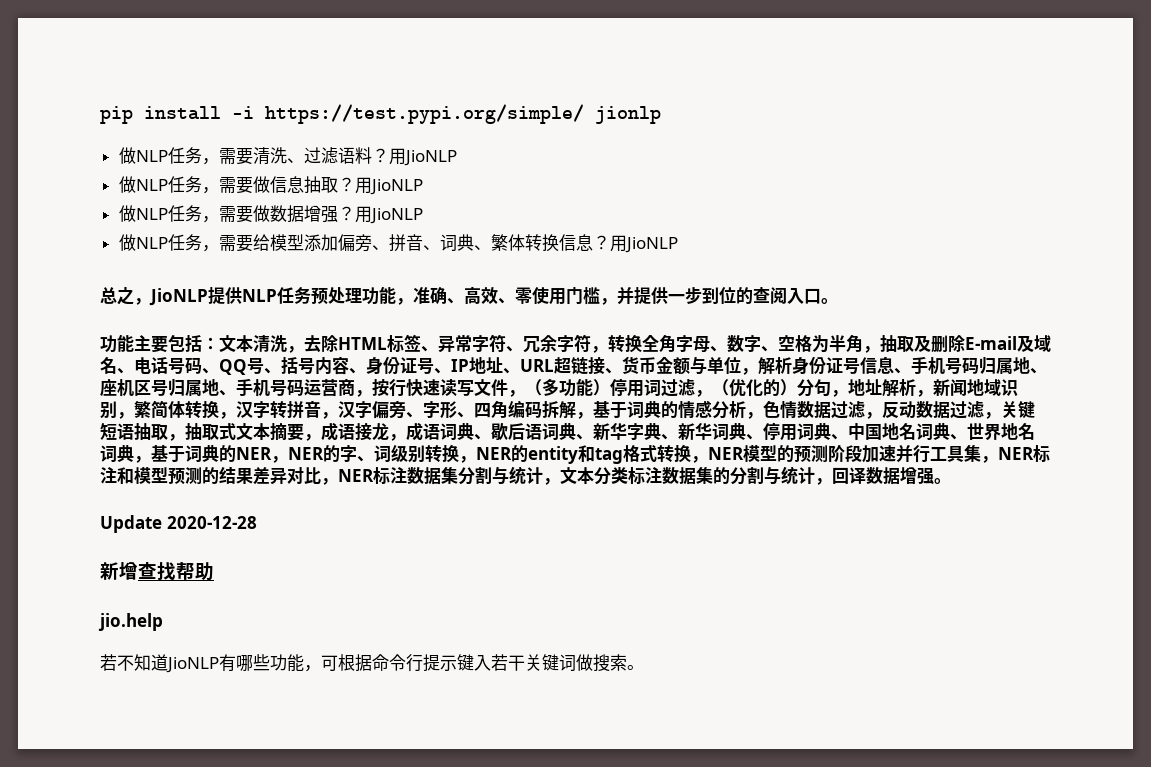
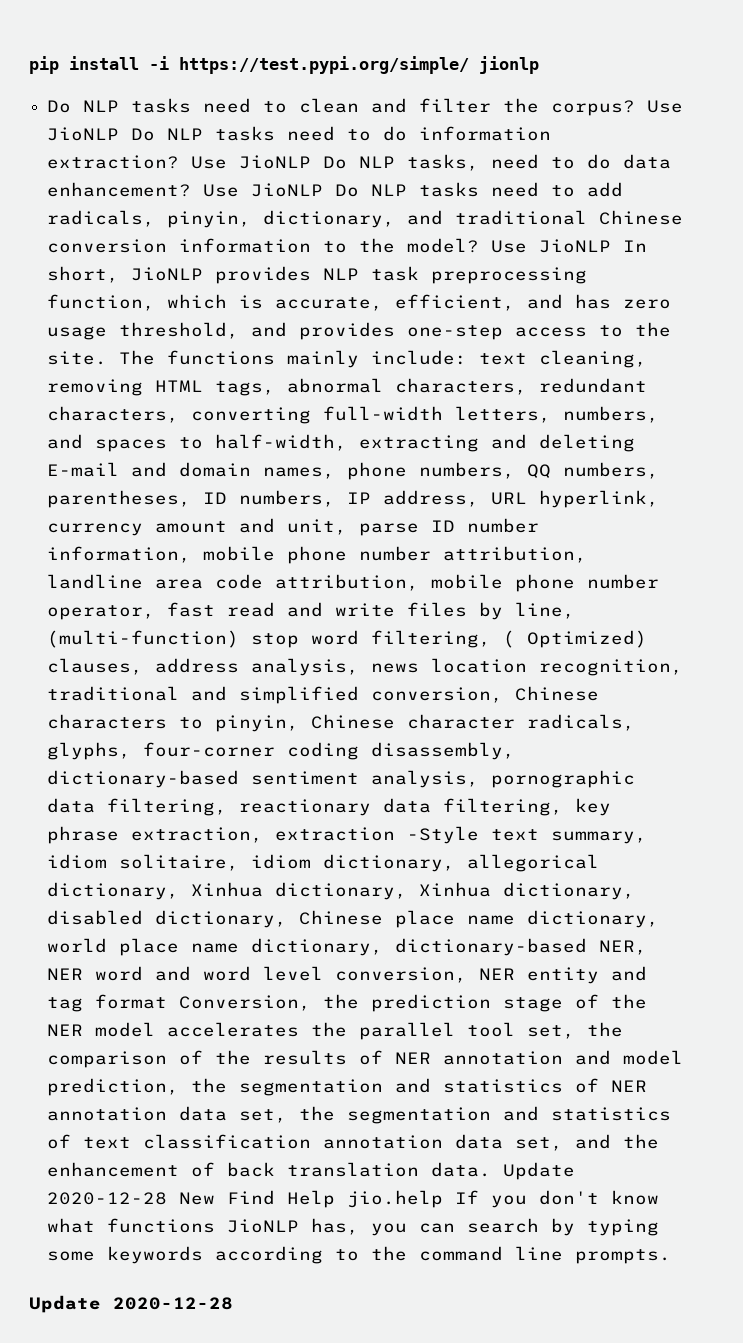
[118,147,457,166] [118,176,423,195] [118,205,423,224] [118,234,678,253] [100,286,838,306] [100,334,1051,353] [100,356,1047,375] [100,378,1018,397] [100,400,1035,419] [100,422,1035,441] [100,444,1050,464] [100,466,951,485] [100,515,257,533] [100,562,214,581] [98,613,163,631] [100,654,644,673] 做NLP任务，需要清洗、过滤语料？用JioNLP // 做NLP任务，需要做信息抽取？用JioNLP // 做NLP任务，需要做数据增强？用JioNLP // 做NLP任务，需要给模型添加偏旁、拼音、词典、繁体转换信息？用JioNLP // 总之，JioNLP提供NLP任务预处理功能，准确、高效、零使用门槛，并提供一步到位的查阅入口。 // 功能主要包括：文本清洗，去除HTML标签、异常字符、冗余字符，转换全角字母、数字、空格为半角，抽取及删除E-mail及域名、电话号码、QQ号、括号内容、身份证号、IP地址、URL超链接、货币金额与单位，解析身份证号信息、手机号码归属地、座机区号归属地、手机号码运营商，按行快速读写文件，（多功能）停用词过滤，（优化的）分句，地址解析，新闻地域识别，繁简体转换，汉字转拼音，汉字偏旁、字形、四角编码拆解，基于词典的情感分析，色情数据过滤，反动数据过滤，关键短语抽取，抽取式文本摘要，成语接龙，成语词典、歇后语词典、新华字典、新华词典、停用词典、中国地名词典、世界地名词典，基于词典的NER，NER的字、词级别转换，NER的entity和tag格式转换，NER模型的预测阶段加速并行工具集，NER标注和模型预测的结果差异对比，NER标注数据集分割与统计，文本分类标注数据集的分割与统计，回译数据增强。 // Update 2020-12-28 // 新增查找帮助 // jio.help // 若不知道JioNLP有哪些功能，可根据命令行提示键入若干关键词做搜索。 -> [47,98,684,116] [47,126,552,141] [47,154,672,171] [47,182,624,197] [47,210,684,228] [47,238,648,253] [47,266,588,284] [47,294,672,311] [47,322,672,340] [47,350,648,368] [47,378,648,396] [47,406,660,424] [47,434,636,452] [47,462,660,480] [47,490,660,508] [47,518,540,536] [47,546,588,564] [47,574,660,592] [47,602,576,620] [47,630,648,648] [47,658,684,676] [47,686,600,704] [47,714,636,732] [47,742,516,760] [47,770,636,788] [47,798,612,816] [47,826,648,844] [47,854,600,872] [47,882,636,900] [47,910,660,928] [47,938,648,956] [47,966,648,984] [47,994,648,1012] [47,1022,624,1040] [47,1050,684,1068] [47,1078,648,1096] [47,1106,672,1124] [47,1134,660,1151] [47,1162,576,1180] [47,1190,660,1208] [47,1218,660,1236] [47,1246,672,1264] [29,1295,233,1313] Do NLP tasks need to clean and filter the corpus? Use JioNLP Do NLP tasks need to do information extraction? Use JioNLP Do NLP tasks, need to do data enhancement? Use JioNLP Do NLP tasks need to add radicals, pinyin, dictionary, and traditional Chinese conversion information to the model? Use JioNLP In short, JioNLP provides NLP task preprocessing function, which is accurate, efficient, and has zero usage threshold, and provides one-step access to the site. The functions mainly include: text cleaning, removing HTML tags, abnormal characters, redundant characters, converting full-width letters, numbers, and spaces to half-width, extracting and deleting E-mail and domain names, phone numbers, QQ numbers, parentheses, ID numbers, IP address, URL hyperlink, currency amount and unit, parse ID number information, mobile phone number attribution, landline area code attribution, mobile phone number operator, fast read and write files by line, (multi-function) stop word filtering, ( Optimized) clauses, address analysis, news location recognition, traditional and simplified conversion, Chinese characters to pinyin, Chinese character radicals, glyphs, four-corner coding disassembly, dictionary-based sentiment analysis, pornographic data filtering, reactionary data filtering, key phrase extraction, extraction -Style text summary, idiom solitaire, idiom dictionary, allegorical dictionary, Xinhua dictionary, Xinhua dictionary, disabled dictionary, Chinese place name dictionary, world place name dictionary, dictionary-based NER, NER word and word level conversion, NER entity and tag format Conversion, the prediction stage of the NER model accelerates the parallel tool set, the comparison of the results of NER annotation and model prediction, the segmentation and statistics of NER annotation data set, the segmentation and statistics of text classification annotation data set, and the enhancement of back translation data. Update 2020-12-28 New Find Help jio.help If you don't know what functions JioNLP has, you can search by typing some keywords according to the command line prompts. // Update 2020-12-28

